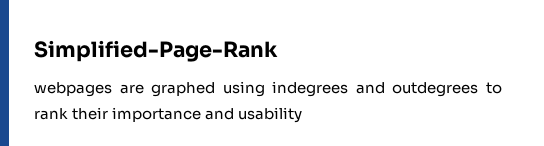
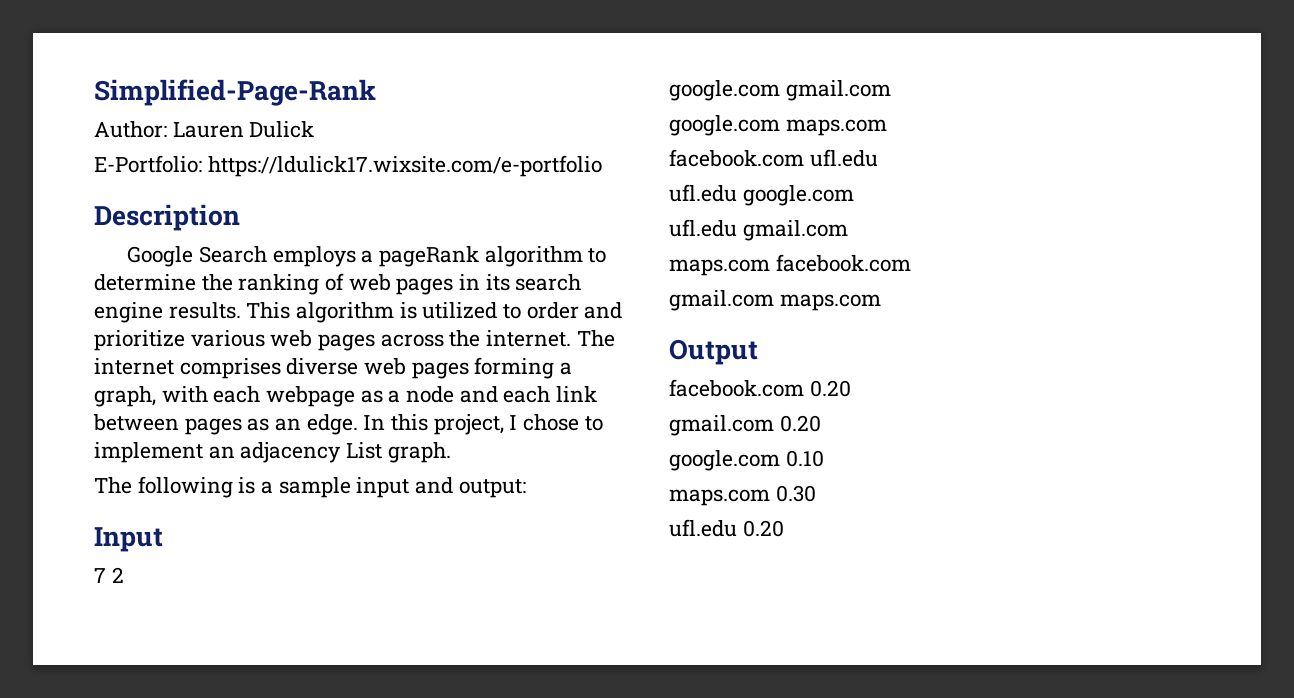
[34,81,502,97] [34,107,303,123] webpages are graphed using indegrees and outdegrees to rank their importance and usability -> [94,121,315,138] [94,155,602,177] [94,204,240,231] [127,246,607,267] [94,273,582,295] [94,302,623,323] [94,330,615,351] [94,357,573,379] [94,386,598,407] [93,414,603,435] [94,442,451,463] [94,476,526,498] [94,527,163,552] [94,567,124,583] [669,80,891,101] [669,115,887,136] [669,149,878,167] [669,184,854,206] [669,219,848,241] [669,254,911,276] [669,290,881,311] [669,339,758,365] [669,379,851,397] [669,415,821,436] [669,450,824,471] [669,485,816,506] [669,519,784,537] Author: Lauren Dulick // E-Portfolio: https://ldulick17.wixsite.com/e-portfolio // Description // Google Search employs a pageRank algorithm to determine the ranking of web pages in its search engine results. This algorithm is utilized to order and prioritize various web pages across the internet. The internet comprises diverse web pages forming a graph, with each webpage as a node and each link between pages as an edge. In this project, I chose to implement an adjacency List graph. // The following is a sample input and output: // Input // 7 2 // google.com gmail.com // google.com maps.com // facebook.com ufl.edu // ufl.edu google.com // ufl.edu gmail.com // maps.com facebook.com // gmail.com maps.com // Output // facebook.com 0.20 // gmail.com 0.20 // google.com 0.10 // maps.com 0.30 // ufl.edu 0.20

